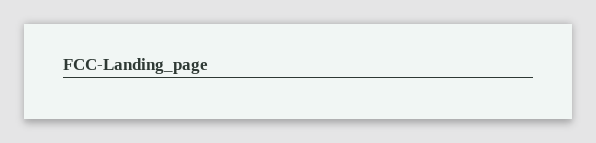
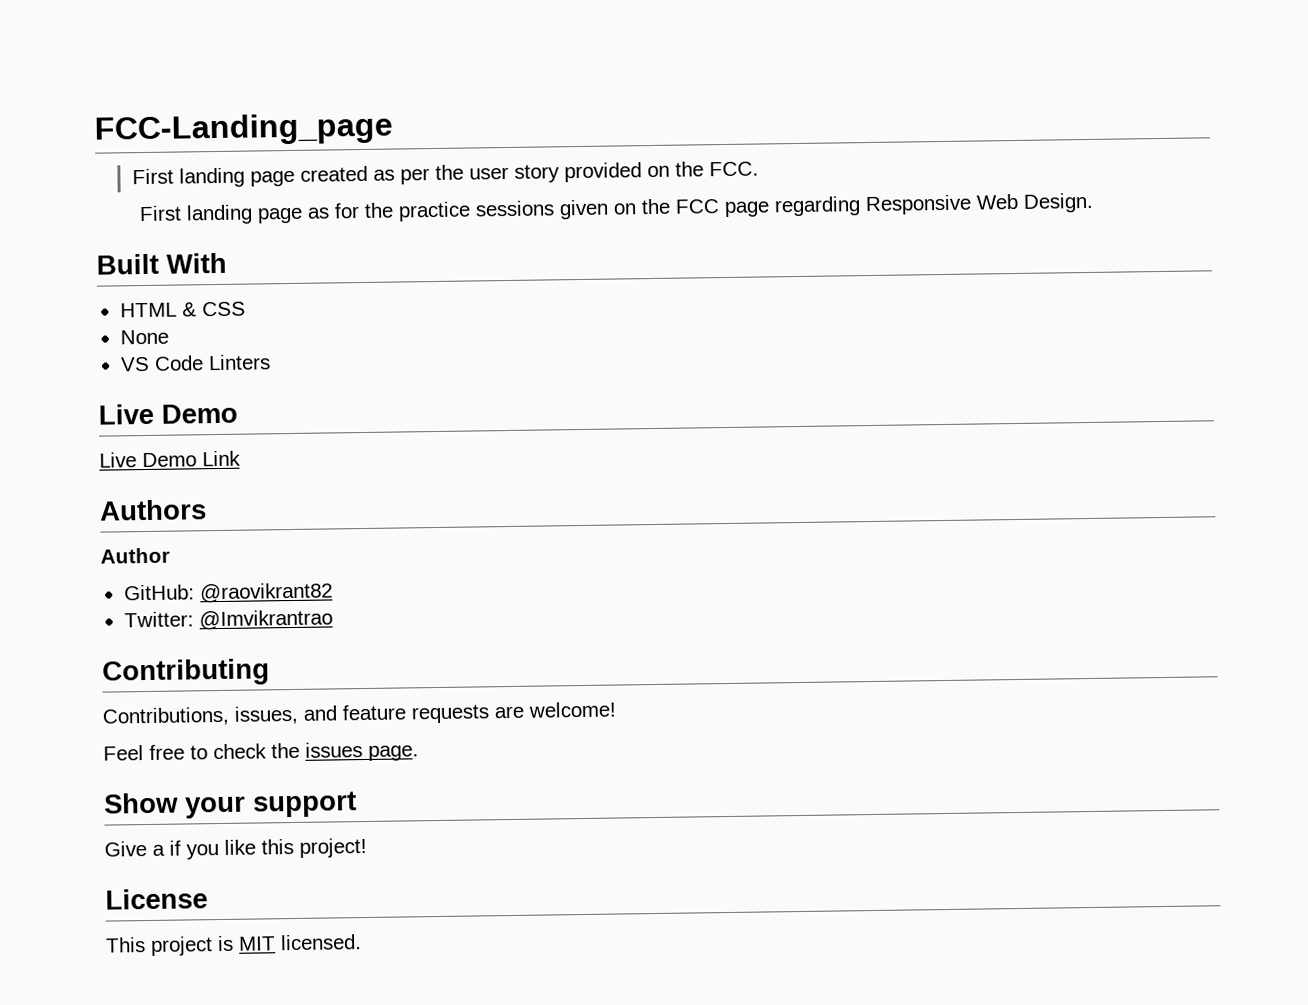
(208, 66) none -> [131,161,759,188] [139,192,1095,225] [96,252,227,275] [119,301,246,318] [119,329,169,345] [119,354,271,372] [98,403,238,425] [99,450,241,468] [99,499,207,521] [100,547,170,564] [123,582,333,604] [123,609,333,631] [102,658,270,687] [102,701,616,727] [103,742,419,761] [103,791,357,819] [104,837,367,860] [105,888,208,910] [105,934,362,956] // First landing page created as per the user story provided on the FCC. // First landing page as for the practice sessions given on the FCC page regarding Responsive Web Design. // Built With // HTML & CSS // None // VS Code Linters // Live Demo // Live Demo Link // Authors // Author // GitHub: @raovikrant82 // Twitter: @Imvikrantrao // Contributing // Contributions, issues, and feature requests are welcome! // Feel free to check the issues page. // Show your support // Give a if you like this project! // License // This project is MIT licensed.

